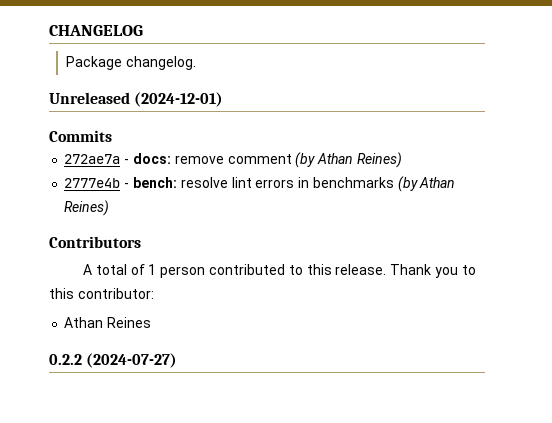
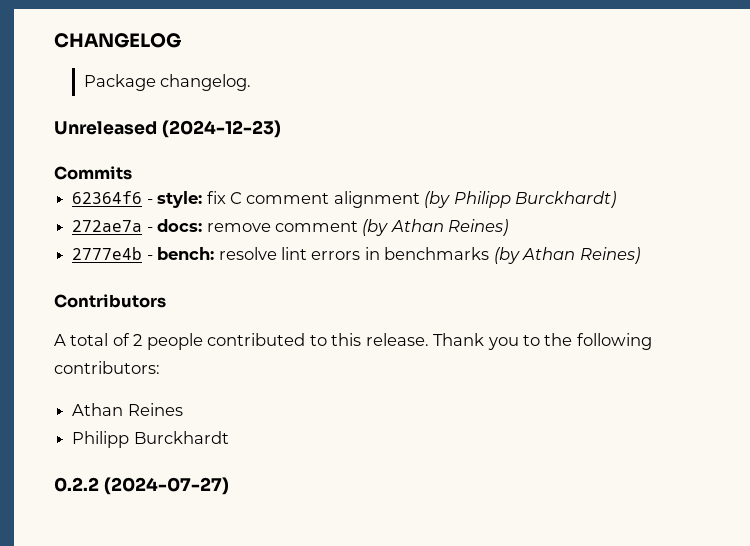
[134,92,224,107] (2024-12-01) -> [161,120,281,138] (2024-12-23)
(112, 136) none -> [72,191,617,208] // 62364f6 - style: fix C comment alignment (by Philipp Burckhardt)
[148,264,206,278] 1 person -> [133,333,203,350] 2 people
[49,288,154,299] this contributor: -> [544,333,652,350] [54,361,160,374] the following contributors:
(152, 322) none -> [72,431,229,448] // Philipp Burckhardt

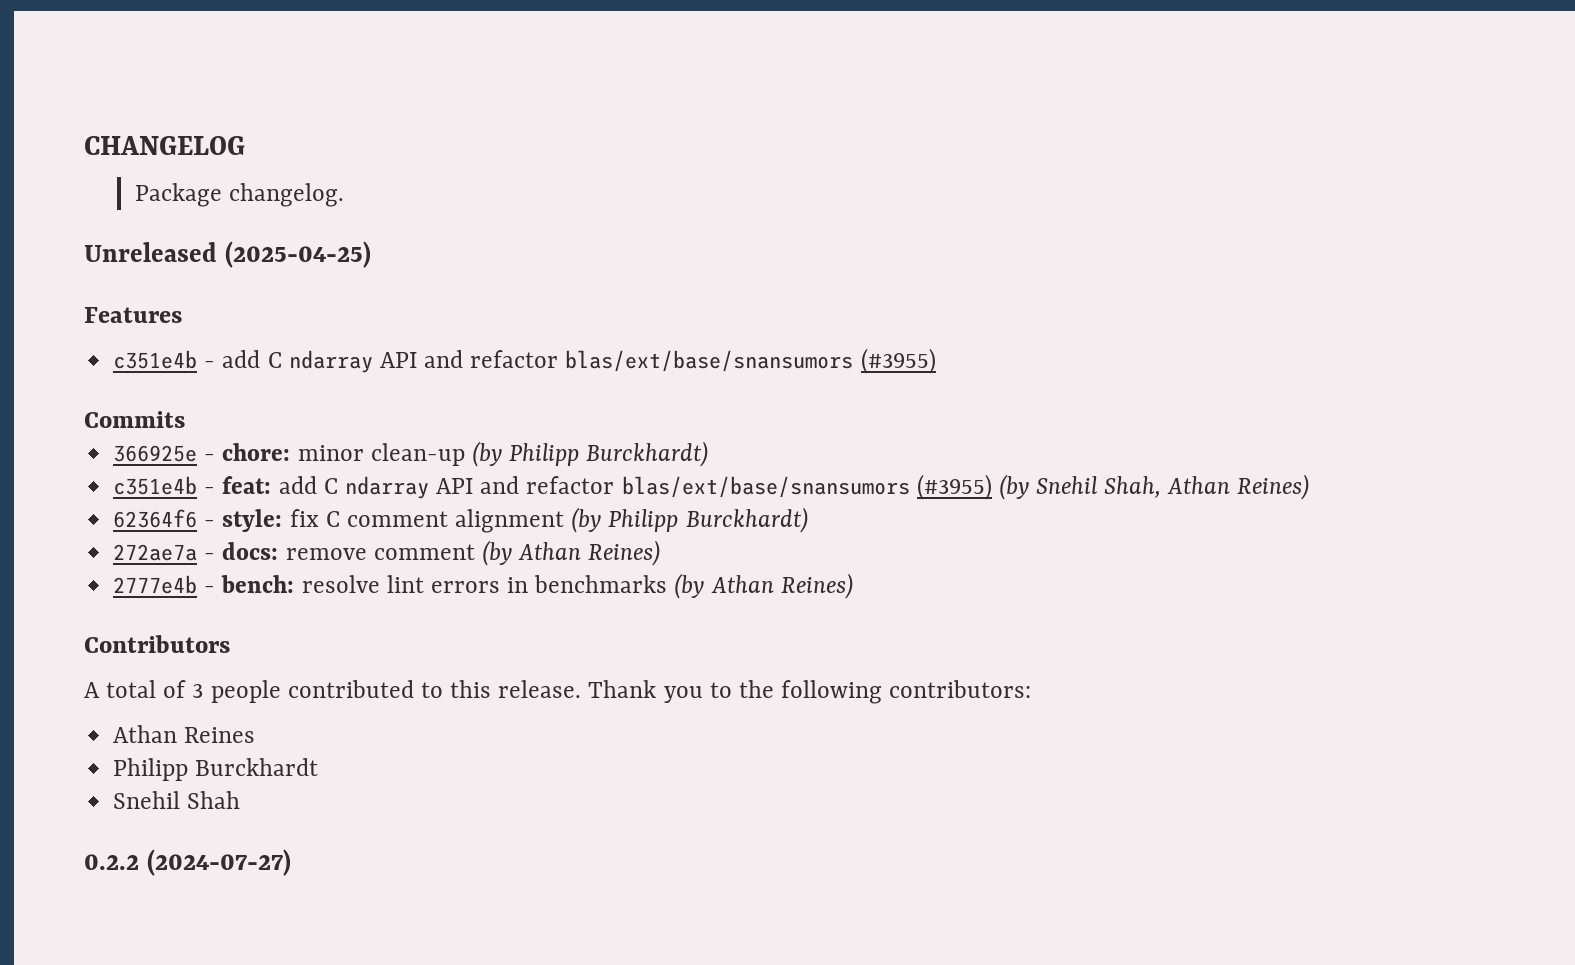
[161,120,281,138] [54,166,132,180] (2024-12-23) // Commits -> [224,241,371,268] [84,307,182,323] [113,348,936,374] [84,411,185,428] [113,441,709,467] [113,474,1310,500] (2025-04-25) // Features // c351e4b - add C ndarray API and refactor blas/ext/base/snansumors (#3955) // Commits // 366925e - chore: minor clean-up (by Philipp Burckhardt) // c351e4b - feat: add C ndarray API and refactor blas/ext/base/snansumors (#3955) (by Snehil Shah, Athan Reines)
[133,334,143,346] 2 -> [192,684,204,698] 3
(229, 437) none -> [113,791,241,809] // Snehil Shah

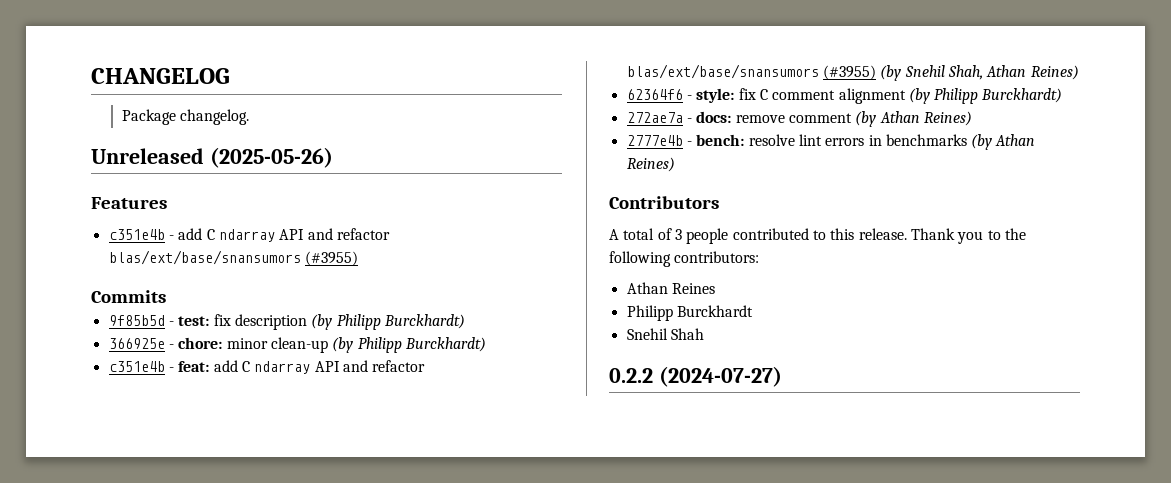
[224,241,371,268] (2025-04-25) -> [209,147,333,168] (2025-05-26)
(185, 419) none -> [108,314,465,330] // 9f85b5d - test: fix description (by Philipp Burckhardt)

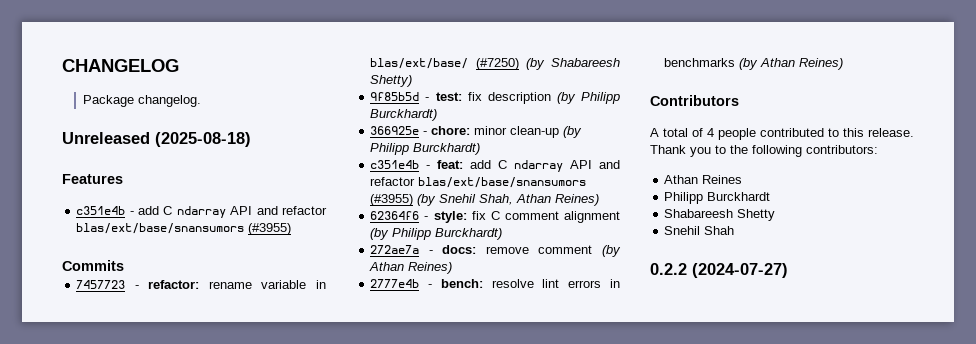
[209,147,333,168] (2025-05-26) -> [155,132,251,147] (2025-08-18)
(166, 296) none -> [76,280,326,289] [370,58,620,70] [370,75,413,87] // 7457723 - refactor: rename variable in blas/ext/base/ (#7250) (by Shabareesh Shetty)
[674,229,682,240] 3 -> [707,128,714,137] 4
(753, 311) none -> [664,209,776,221] // Shabareesh Shetty

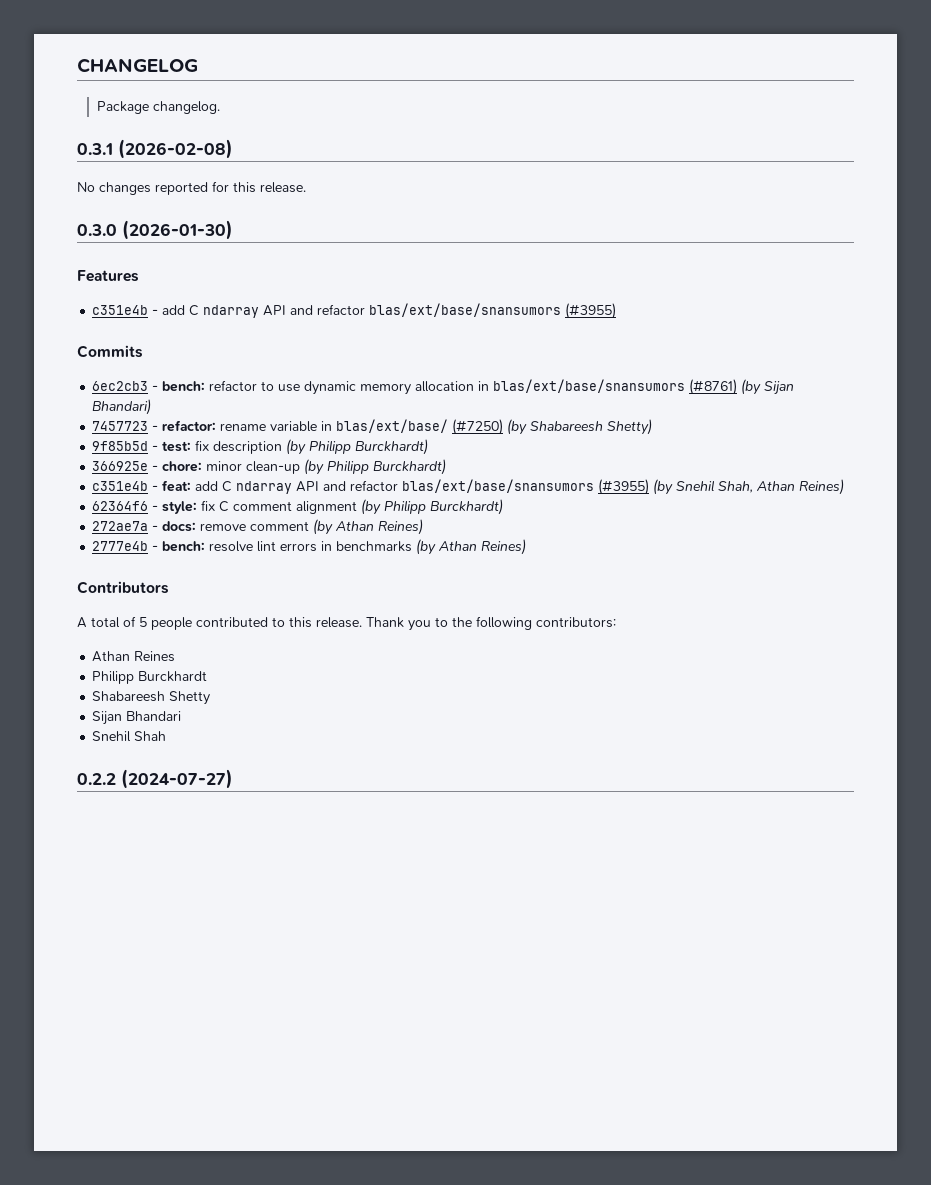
[62,132,251,147] Unreleased (2025-08-18) -> [77,139,233,159] [77,181,306,195] [77,220,233,240] 0.3.1 (2026-02-08) // No changes reported for this release. // 0.3.0 (2026-01-30)
(124, 265) none -> [92,379,795,395] [92,399,152,415] // 6ec2cb3 - bench: refactor to use dynamic memory allocation in blas/ext/base/snansumors (#8761) (by Sijan Bhandari)
[707,128,714,137] 4 -> [139,617,147,627] 5
(776, 215) none -> [92,711,182,725] // Sijan Bhandari

